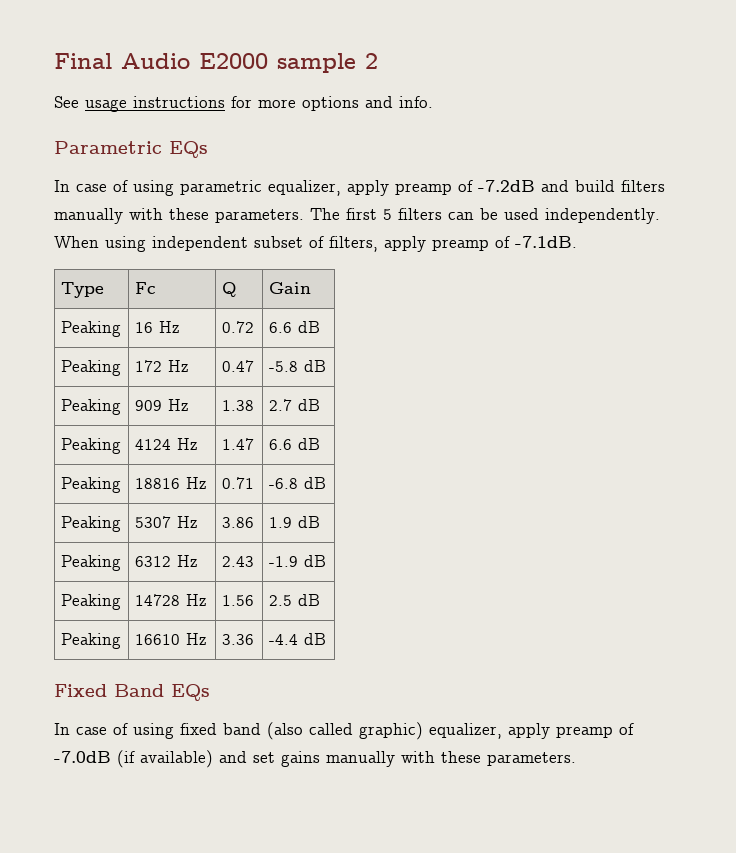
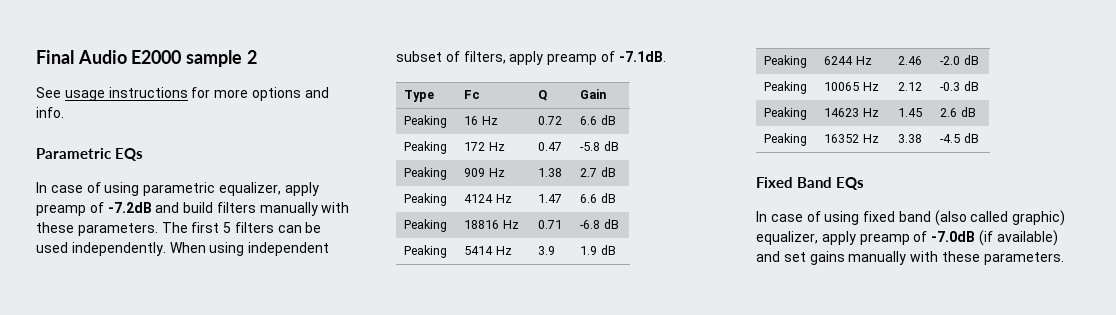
[134,516,198,528] [221,517,254,528] 5307 Hz | 3.86 -> [464,246,512,255] [538,246,556,255] 5414 Hz | 3.9
[134,555,198,567] [221,556,254,567] [268,555,326,567] [60,594,121,610] [134,594,207,606] [221,595,254,606] [268,594,320,606] [60,633,121,649] [134,633,207,645] [221,634,254,645] [268,634,298,645] 6312 Hz | 2.43 | -1.9 dB // Peaking | 14728 Hz | 1.56 | 2.5 dB // Peaking | 16610 Hz | 3.36 | -4.4 -> [824,56,872,65] [898,56,923,65] [940,55,979,65] [764,81,808,94] [824,82,879,91] [898,82,923,91] [940,81,979,91] [764,107,808,120] [824,108,879,117] [898,108,923,117] [940,107,976,117] [764,133,808,146] [824,134,879,143] [898,134,923,143] [940,134,961,143] 6244 Hz | 2.46 | -2.0 dB // Peaking | 10065 Hz | 2.12 | -0.3 dB // Peaking | 14623 Hz | 1.45 | 2.6 dB // Peaking | 16352 Hz | 3.38 | -4.5

